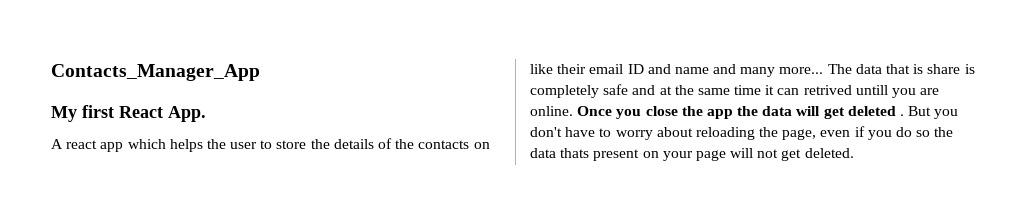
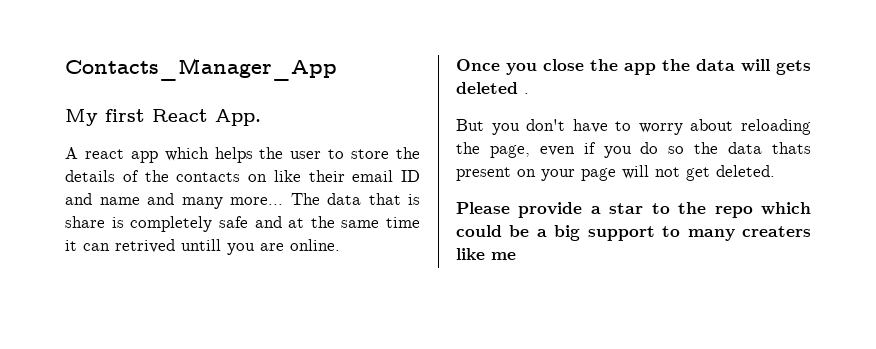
(573, 111) none -> (340, 245) //
[823,107,845,119] get -> [776,60,811,75] gets
(905, 115) none -> (529, 93) //
(854, 153) none -> [456,202,811,218] [456,225,811,241] [456,248,516,260] // Please provide a star to the repo which could be a big support to many creaters like me

